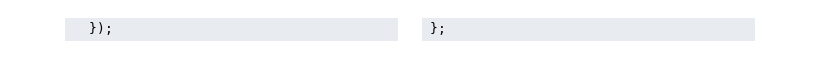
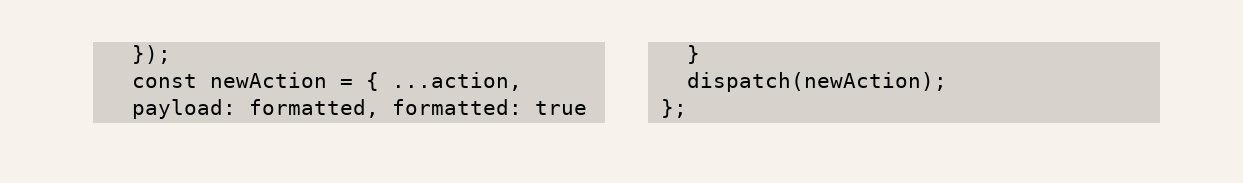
(114, 28) none -> [132,72,523,91] [132,99,588,119] [687,45,701,64] [687,72,948,92] // const newAction = { ...action, payload: formatted, formatted: true } // dispatch(newAction);

